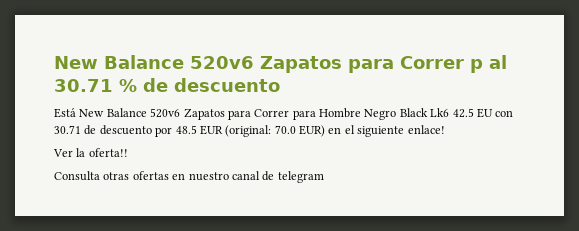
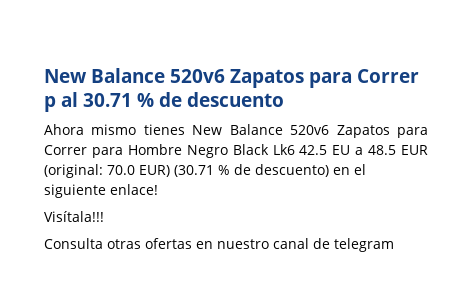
[54,108,76,118] Está -> [44,124,185,135] Ahora mismo tienes
[495,110,514,117] [54,125,173,137] con 30.71 de descuento por -> [355,147,364,155] a
(325, 131) none -> [174,164,329,177] (30.71 % de descuento)
[53,148,128,157] Ver la oferta!! -> [44,211,104,222] Visítala!!!

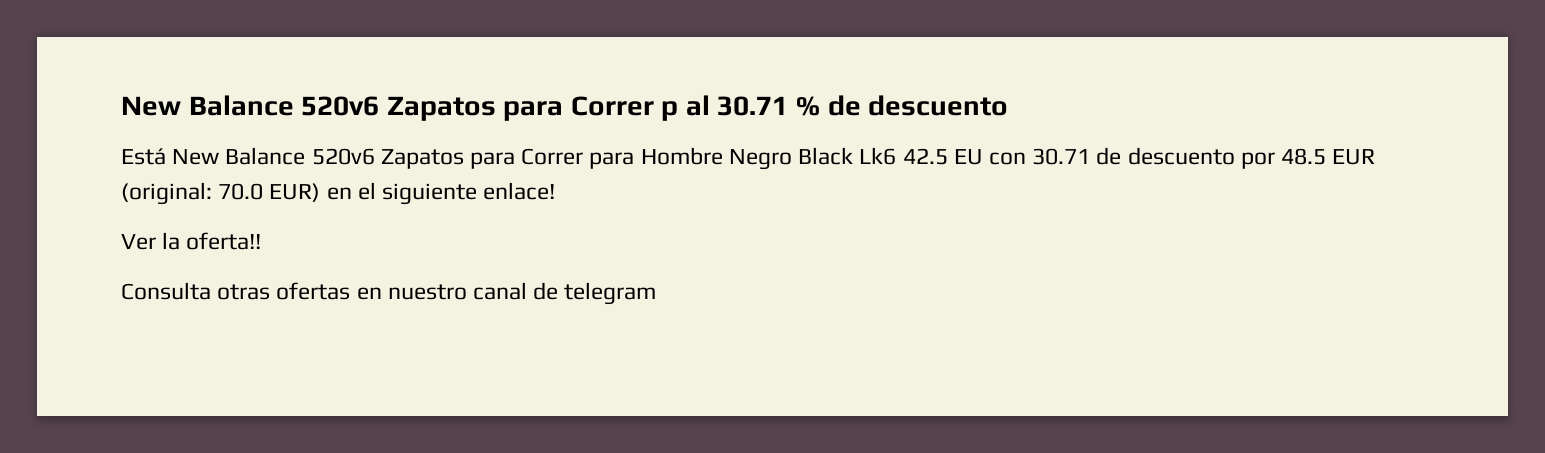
[44,124,185,135] Ahora mismo tienes -> [121,148,166,165] Está
[355,147,364,155] a -> [988,147,1275,169] con 30.71 de descuento por
[174,164,329,177] (30.71 % de descuento) -> (321, 192) none
[44,211,104,222] Visítala!!! -> [121,232,262,250] Ver la oferta!!

